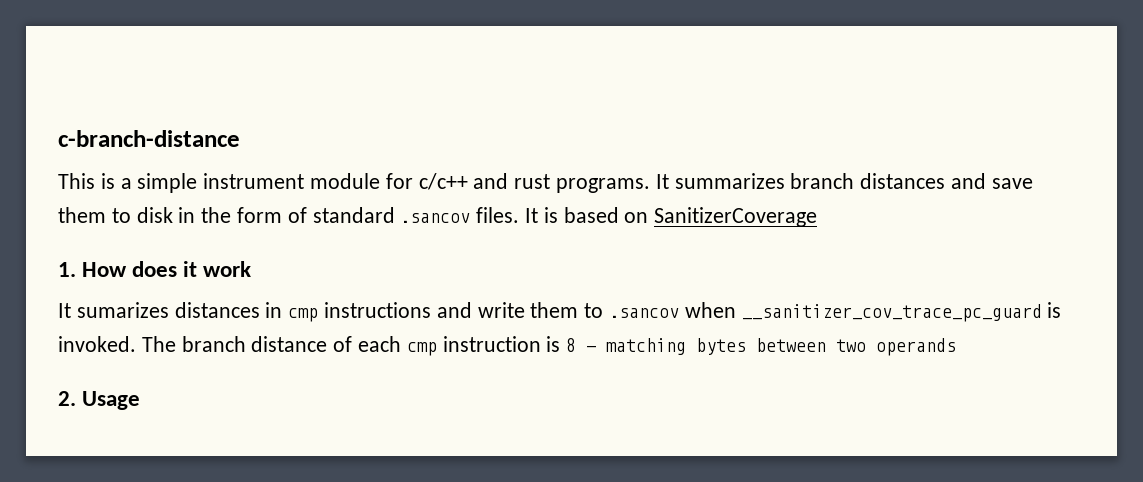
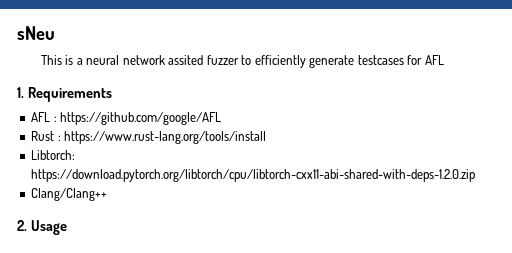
[58,130,240,147] c-branch-distance -> [17,26,55,40] sNeu
[137,173,1033,193] [58,207,818,227] [58,261,252,277] [58,302,1062,322] [58,336,957,356] simple instrument module for c/c++ and rust programs. It summarizes branch distances and save them to disk in the form of standard .sancov files. It is based on SanitizerCoverage // 1. How does it work // It sumarizes distances in cmp instructions and write them to .sancov when __sanitizer_cov_trace_pc_guard is invoked. The branch distance of each cmp instruction is 8 - matching bytes between two operands -> [86,55,444,68] [17,87,112,102] [31,112,222,125] [31,131,267,144] [31,150,76,160] [31,169,476,182] [31,188,108,201] neural network assited fuzzer to efficiently generate testcases for AFL // 1. Requirements // AFL : https://github.com/google/AFL // Rust : https://www.rust-lang.org/tools/install // Libtorch: https://download.pytorch.org/libtorch/cpu/libtorch-cxx11-abi-shared-with-deps-1.2.0.zip // Clang/Clang++

